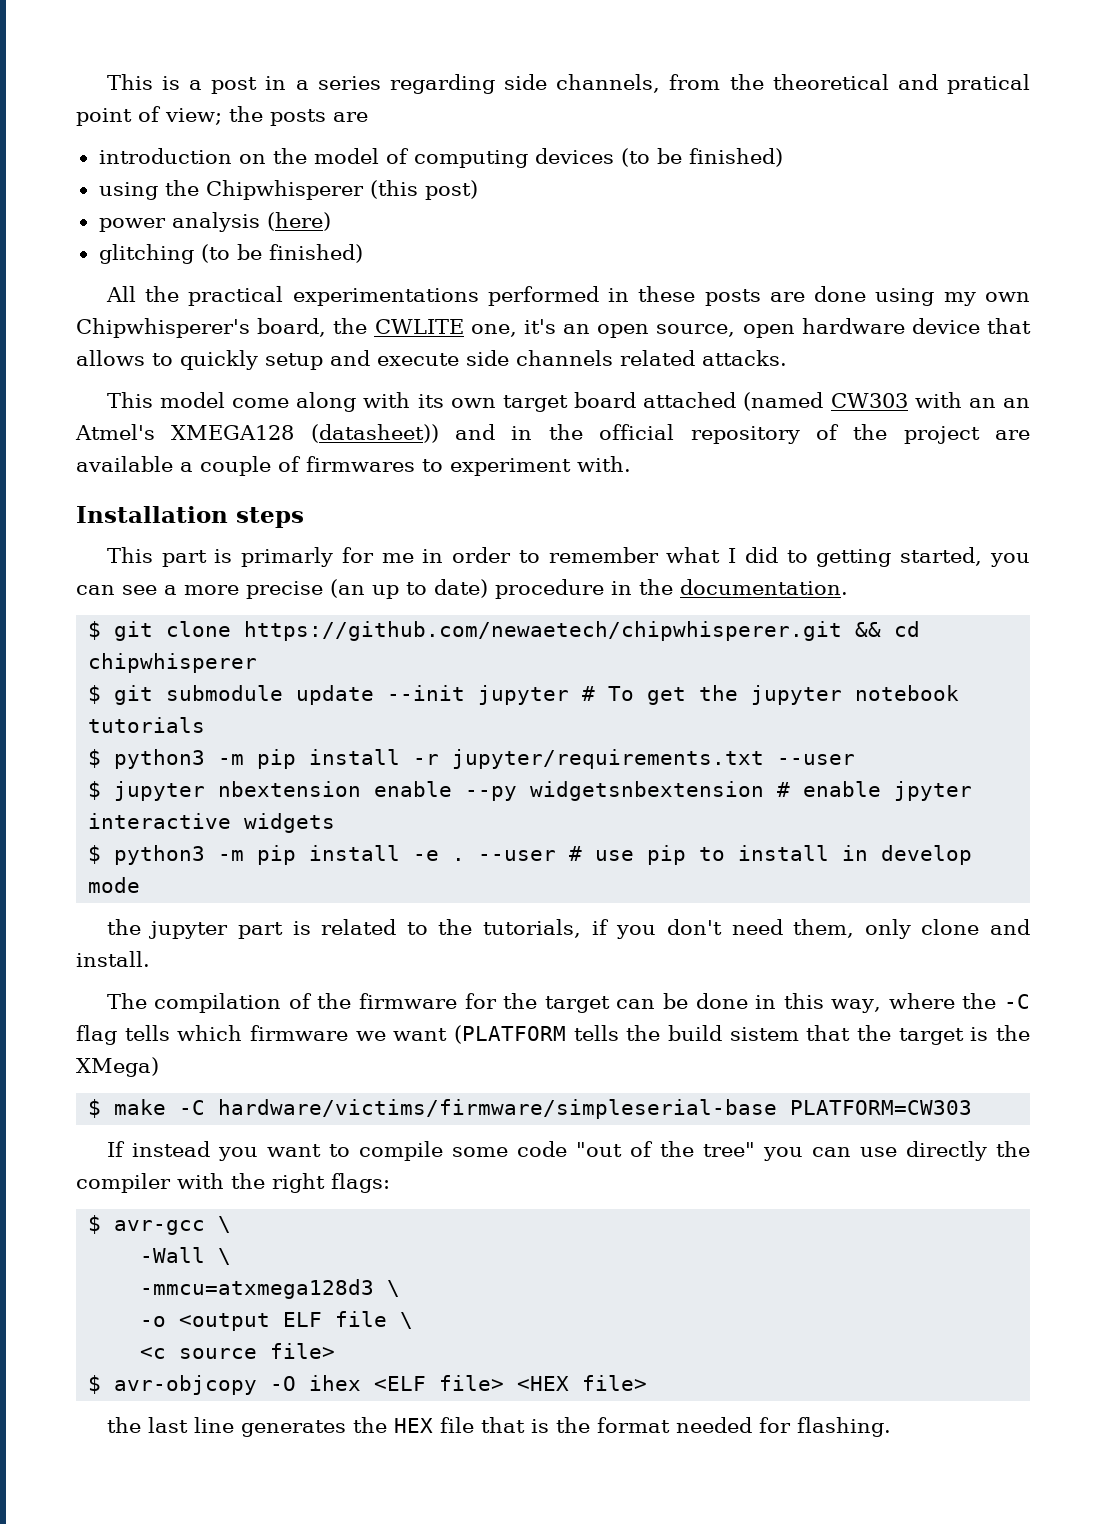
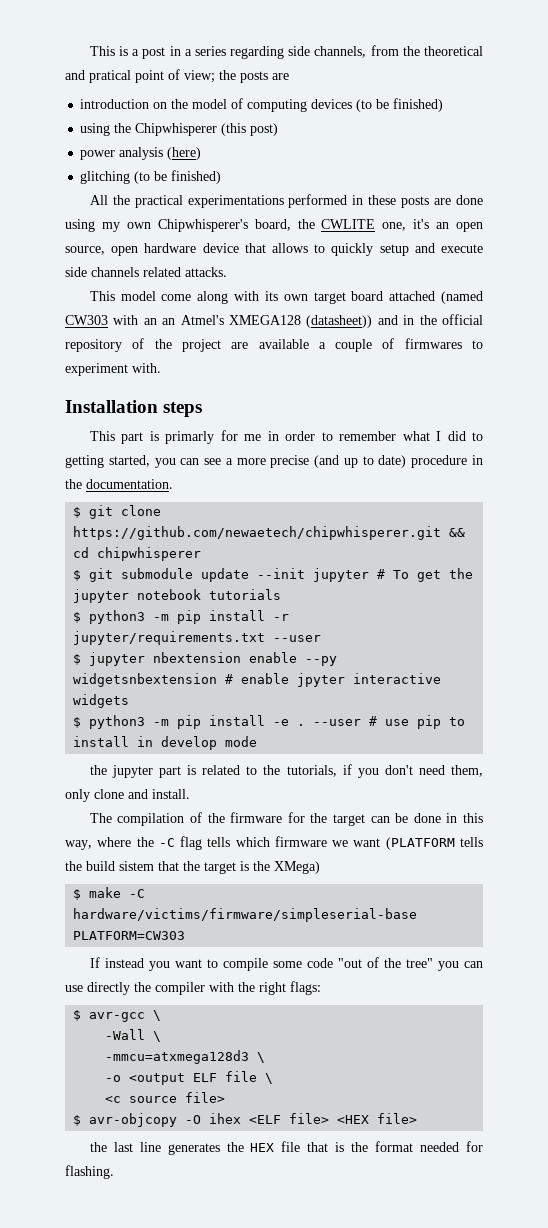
[330,579,365,598] (an -> [314,455,340,468] (and

